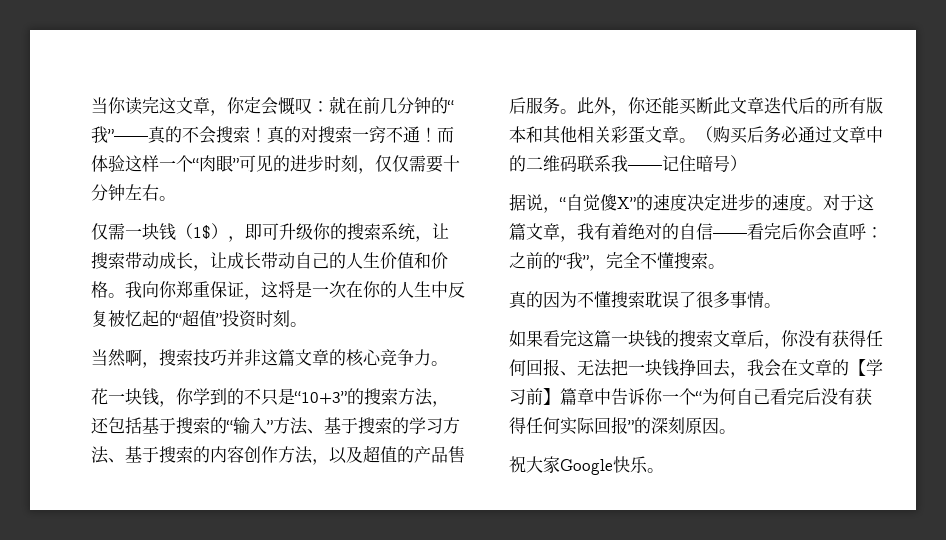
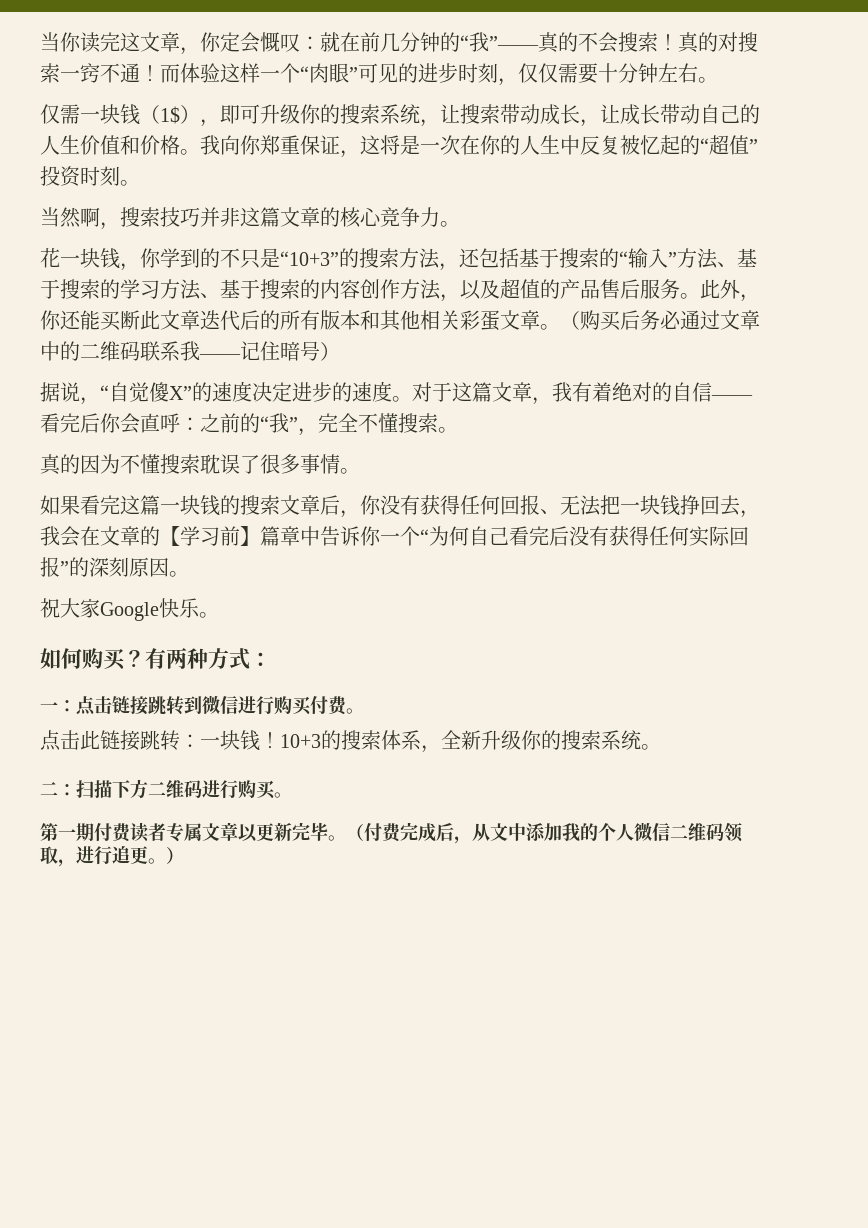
(664, 470) none -> [40,648,271,670] [40,695,364,716] [40,730,661,753] [40,779,292,799] [40,822,743,844] [40,846,184,867] // 如何购买？有两种方式： // 一：点击链接跳转到微信进行购买付费。 // 点击此链接跳转：一块钱！10+3的搜索体系，全新升级你的搜索系统。 // 二：扫描下方二维码进行购买。 // 第一期付费读者专属文章以更新完毕。（付费完成后，从文中添加我的个人微信二维码领取，进行追更。）

